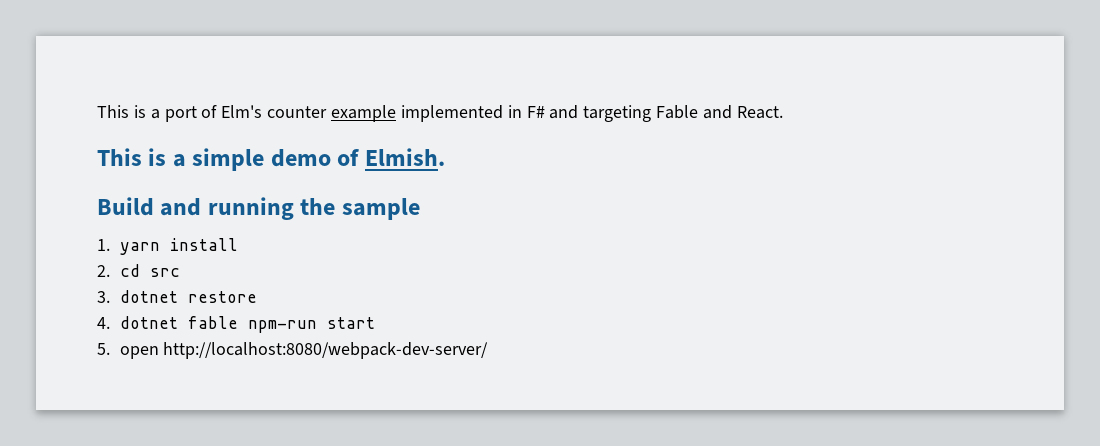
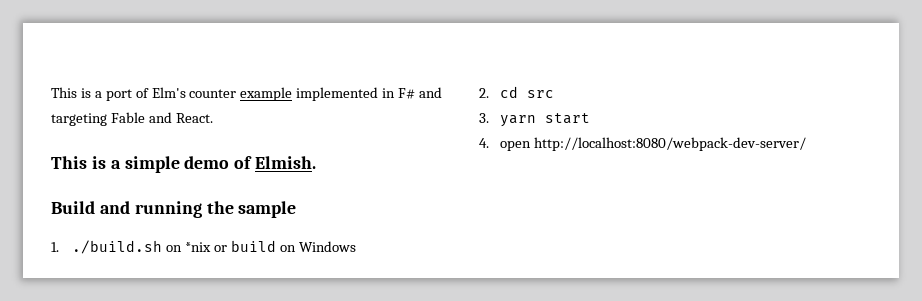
[119,238,238,255] [97,264,180,277] [97,290,257,303] [97,316,317,333] yarn install // 2. cd src // 3. dotnet restore // 4. dotnet fable npm-run -> [72,240,356,254] [479,86,555,98] [479,113,537,127] ./build.sh on *nix or build on Windows // 2. cd src // 3. yarn
[97,343,110,355] 5. -> [479,138,489,148] 4.

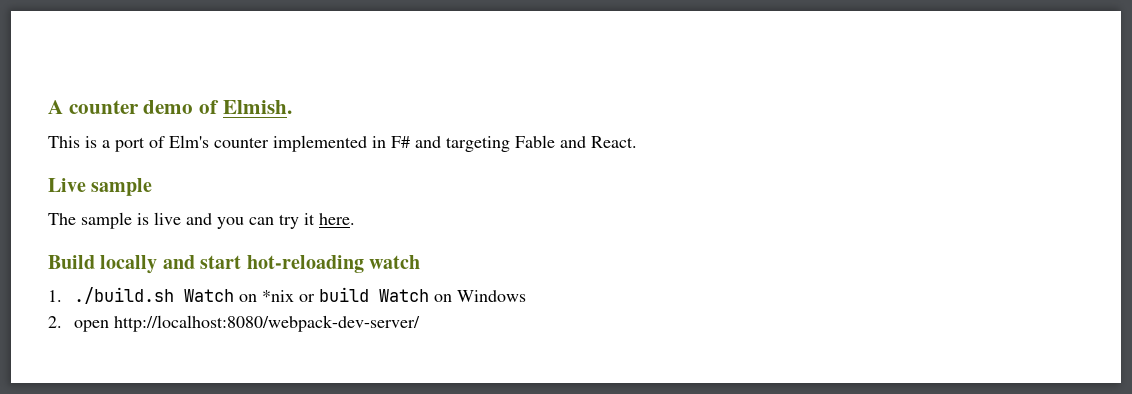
(51, 92) none -> [48,100,292,114] A counter demo of Elmish. //
[240,87,293,101] example -> (269, 142) none
[51,156,317,173] [51,201,297,218] This is a simple demo of Elmish. // Build and running the sample -> [48,178,153,196] [48,212,355,229] [48,255,420,274] Live sample // The sample is live and you can try it here. // Build locally and start hot-reloading watch
(163, 247) none -> [183,289,234,302] Watch
(276, 246) none -> [378,289,429,302] Watch
[500,86,555,98] [479,113,591,127] [479,138,489,148] cd src // 3. yarn start // 4. -> (62, 322) none

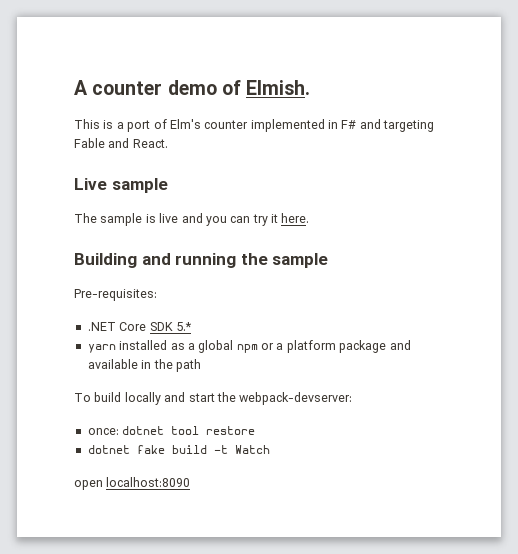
[48,255,420,274] [48,287,526,304] [48,315,420,332] Build locally and start hot-reloading watch // 1. ./build.sh Watch on *nix or build Watch on Windows // 2. open http://localhost:8080/webpack-dev-server/ -> [74,253,329,268] [74,289,157,301] [87,322,192,331] [87,340,411,353] [87,359,201,372] [74,392,353,405] [87,426,256,435] [87,445,270,454] [74,477,191,490] Building and running the sample // Pre-requisites: // .NET Core SDK 5.* // yarn installed as a global npm or a platform package and available in the path // To build locally and start the webpack-devserver: // once: dotnet tool restore // dotnet fake build -t Watch // open localhost:8090

